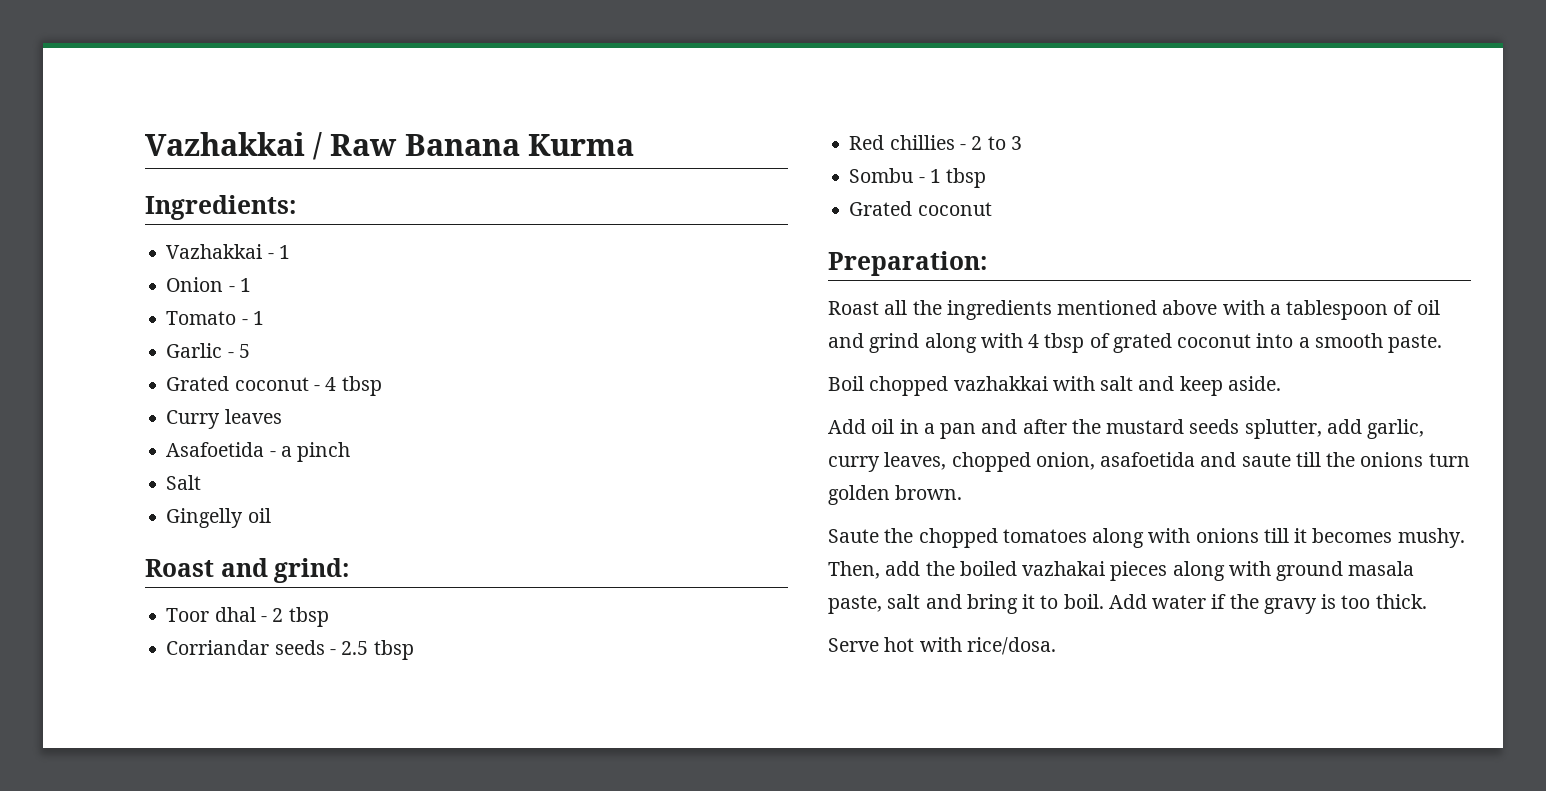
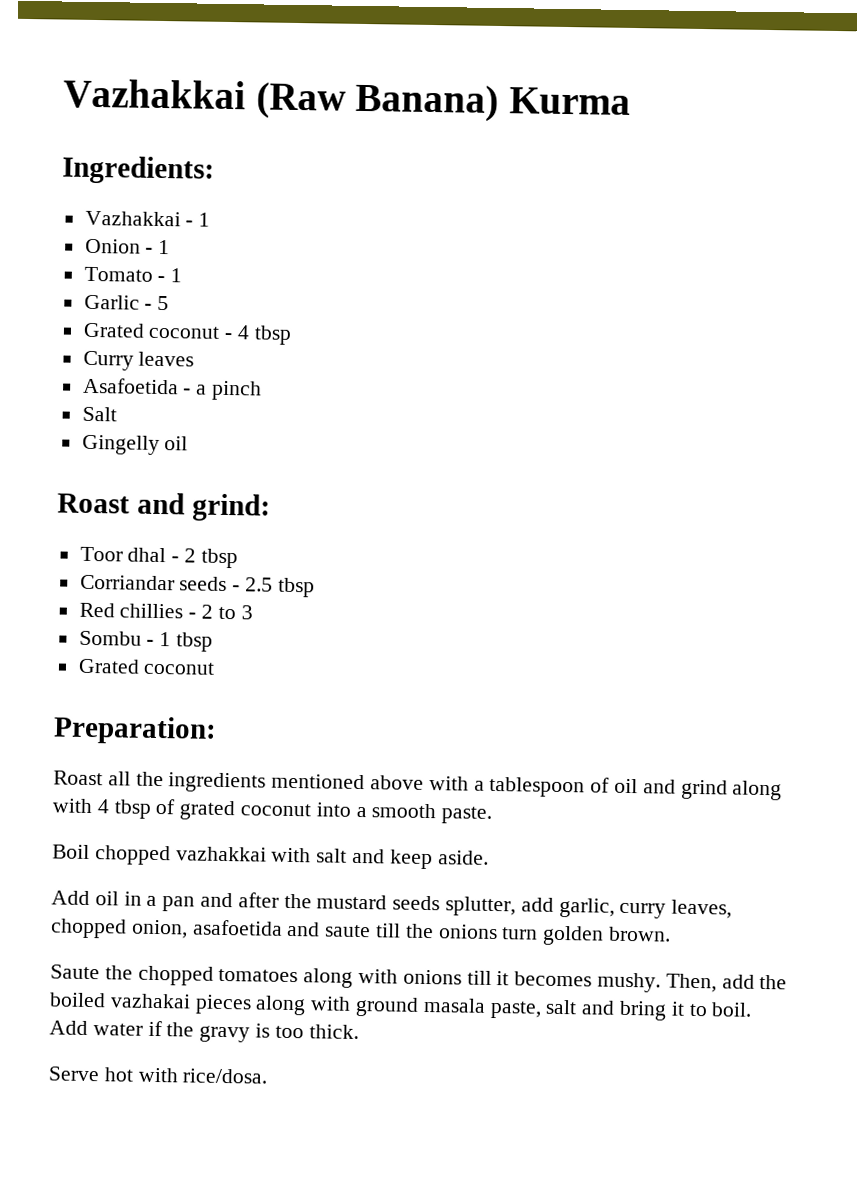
[145,132,520,160] Vazhakkai / Raw Banana -> [63,78,500,122] Vazhakkai (Raw Banana)

